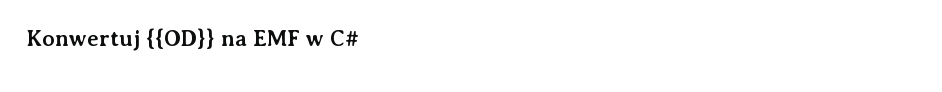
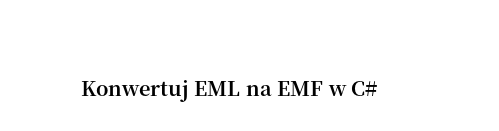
[146,28,215,49] {{OD}} -> [194,81,241,96] EML

